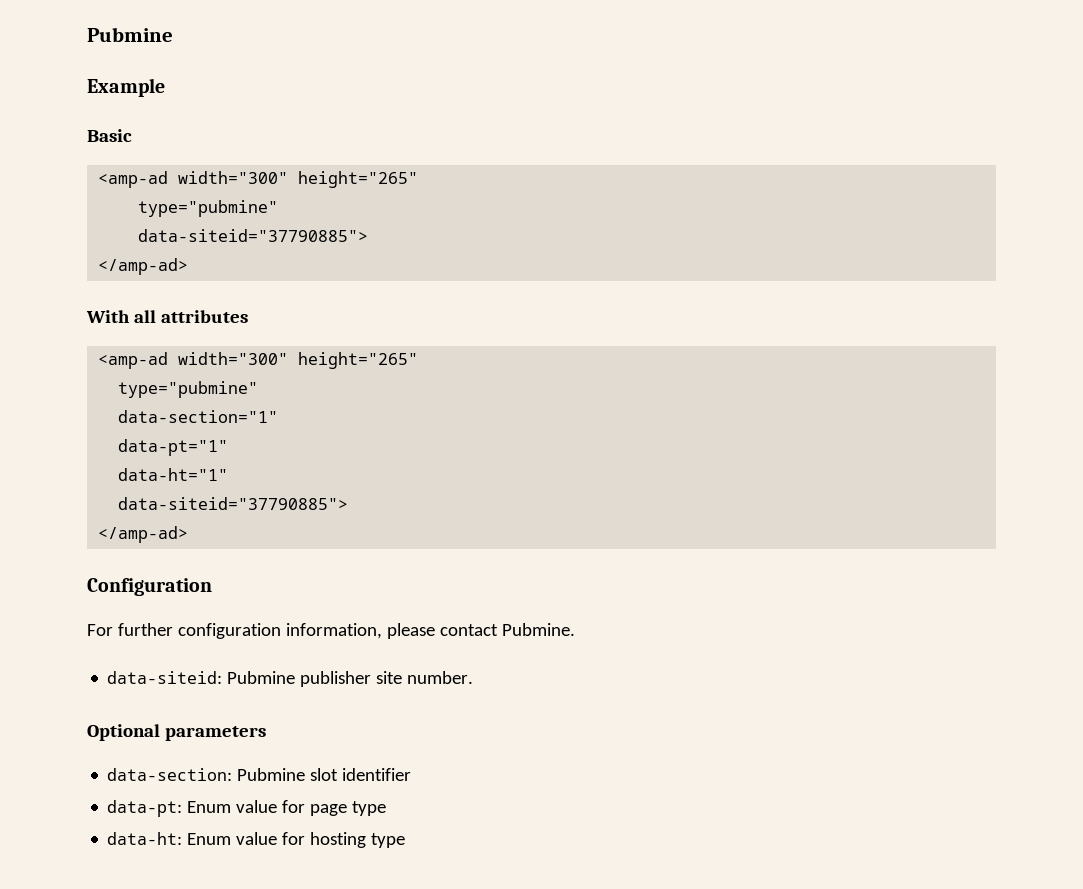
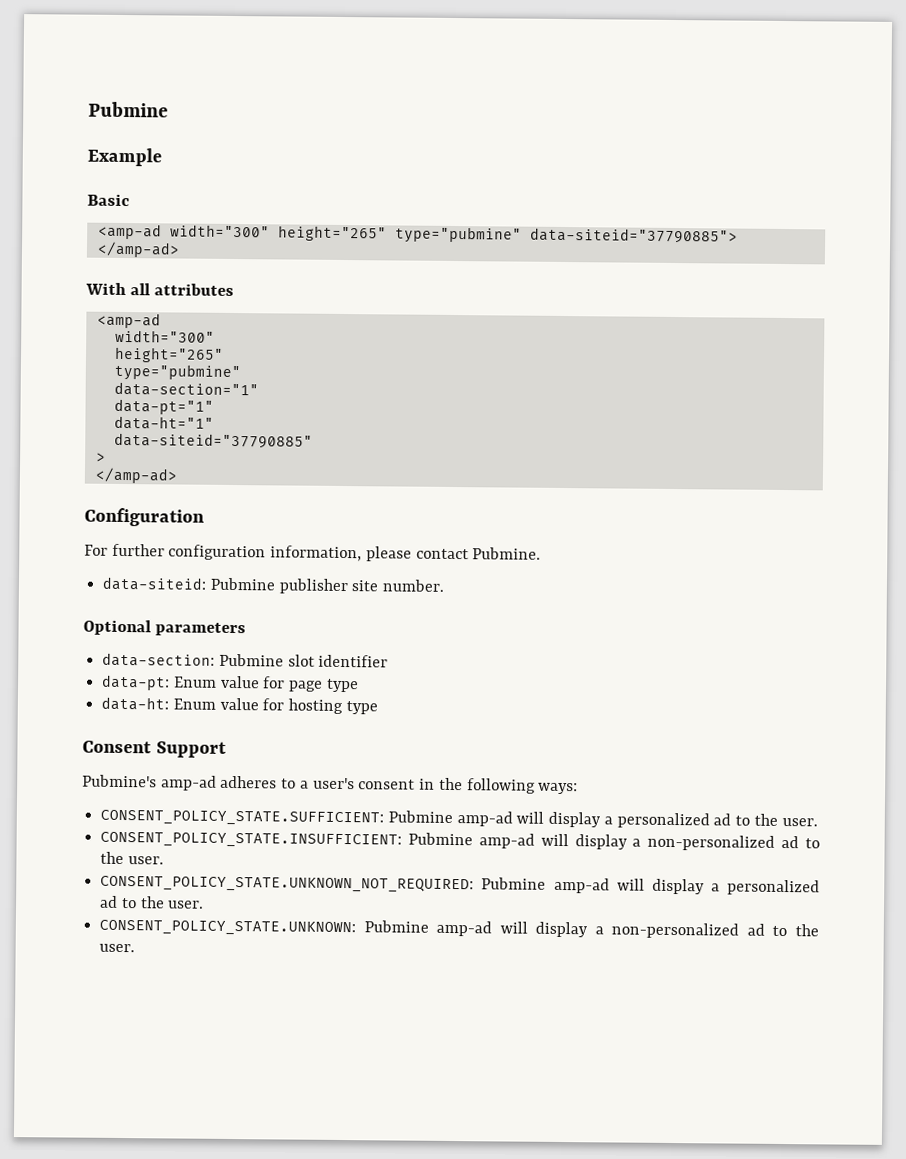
[138,200,279,217] // type="pubmine" // -> [394,226,522,244] type="pubmine"
[178,352,289,365] width="300" -> [114,329,215,343] // width="300" //
[118,497,349,510] data-siteid="37790885"> -> [113,432,313,449] [95,452,106,462] data-siteid="37790885" // >
(406, 840) none -> [82,740,227,758] [82,774,579,795] [100,809,818,829] [100,831,820,851] [100,851,164,865] [100,875,820,896] [100,895,205,909] [99,919,820,939] [99,943,136,953] // Consent Support // Pubmine's amp-ad adheres to a user's consent in the following ways: // CONSENT_POLICY_STATE.SUFFICIENT: Pubmine amp-ad will display a personalized ad to the user. // CONSENT_POLICY_STATE.INSUFFICIENT: Pubmine amp-ad will display a non-personalized ad to the user. // CONSENT_POLICY_STATE.UNKNOWN_NOT_REQUIRED: Pubmine amp-ad will display a personalized ad to the user. // CONSENT_POLICY_STATE.UNKNOWN: Pubmine amp-ad will display a non-personalized ad to the user.

